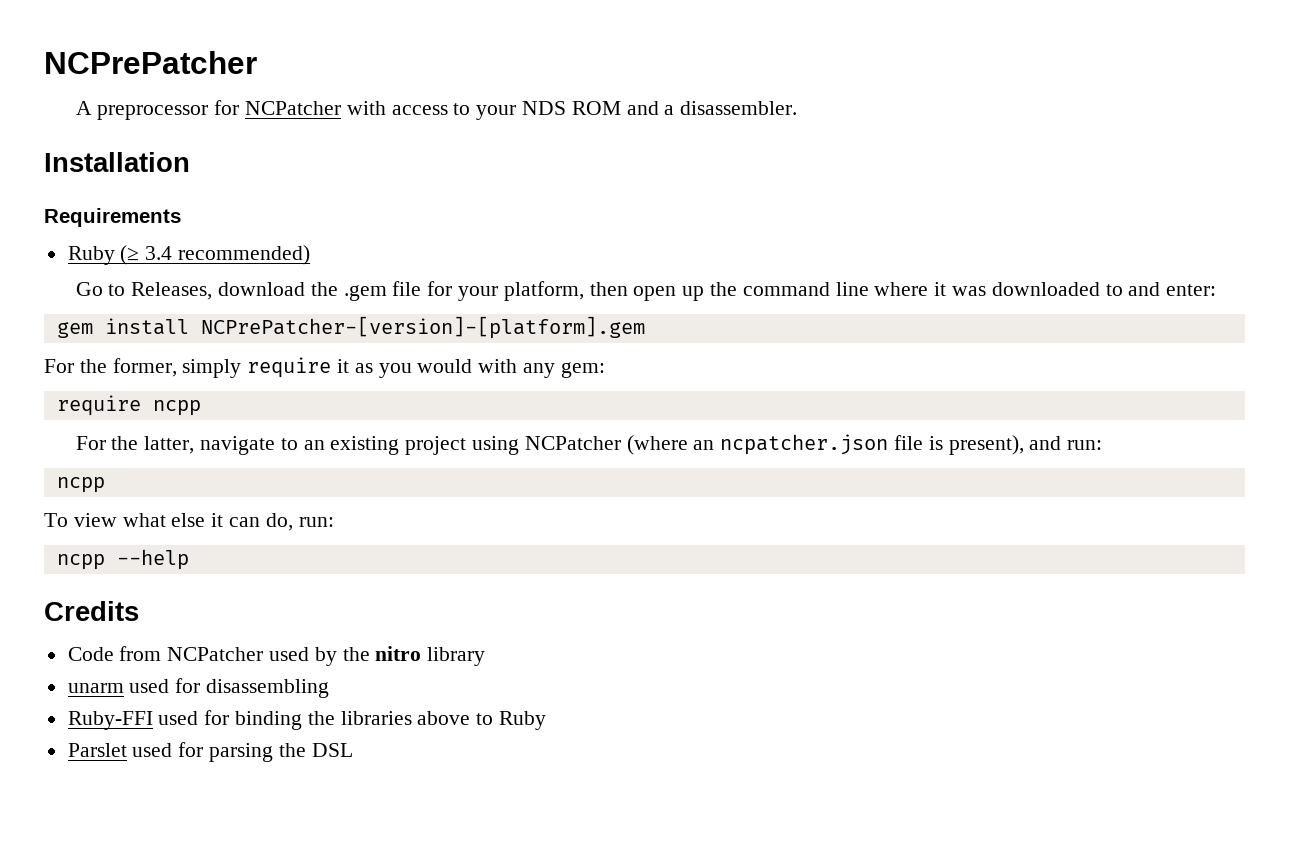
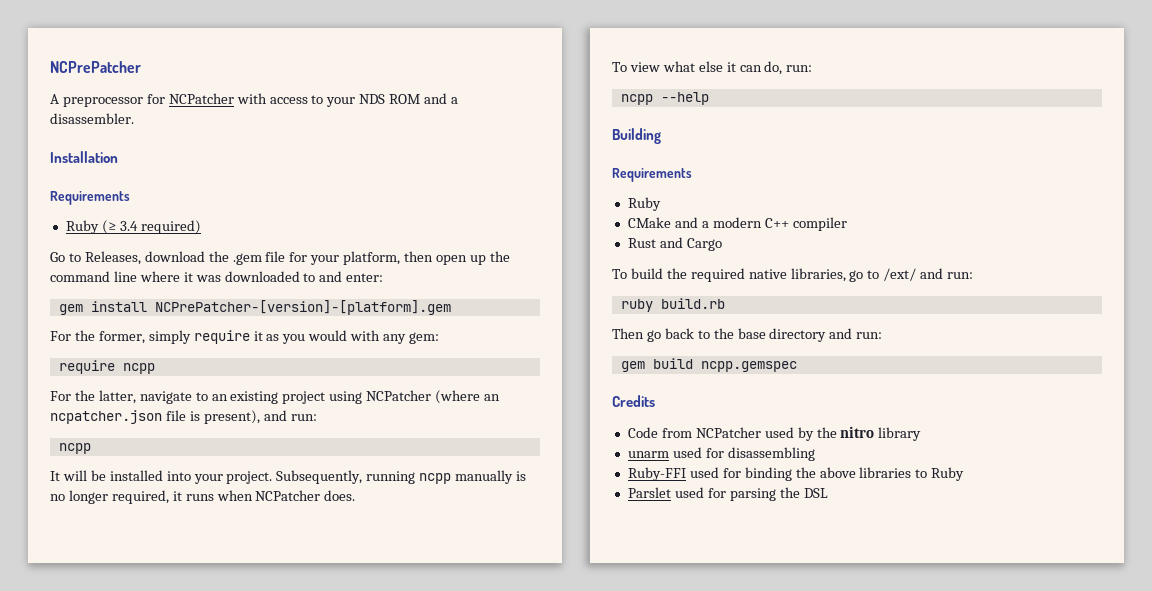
[178,245,311,265] recommended) -> [140,220,201,234] required)
(105, 485) none -> [50,470,527,484] [50,490,356,504] // It will be installed into your project. Subsequently, running ncpp manually is no longer required, it runs when NCPatcher does.
(189, 559) none -> [612,128,661,144] [612,168,692,182] [627,197,661,211] [627,217,847,231] [627,237,722,251] [612,268,974,282] [620,298,725,312] [612,328,883,342] [620,358,797,372] // Building // Requirements // Ruby // CMake and a modern C++ compiler // Rust and Cargo // To build the required native libraries, go to /ext/ and run: // ruby build.rb // Then go back to the base directory and run: // gem build ncpp.gemspec
[340,711,471,725] libraries above -> [819,467,912,478] above libraries

